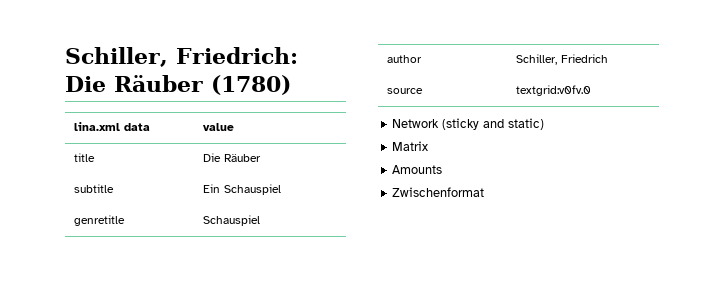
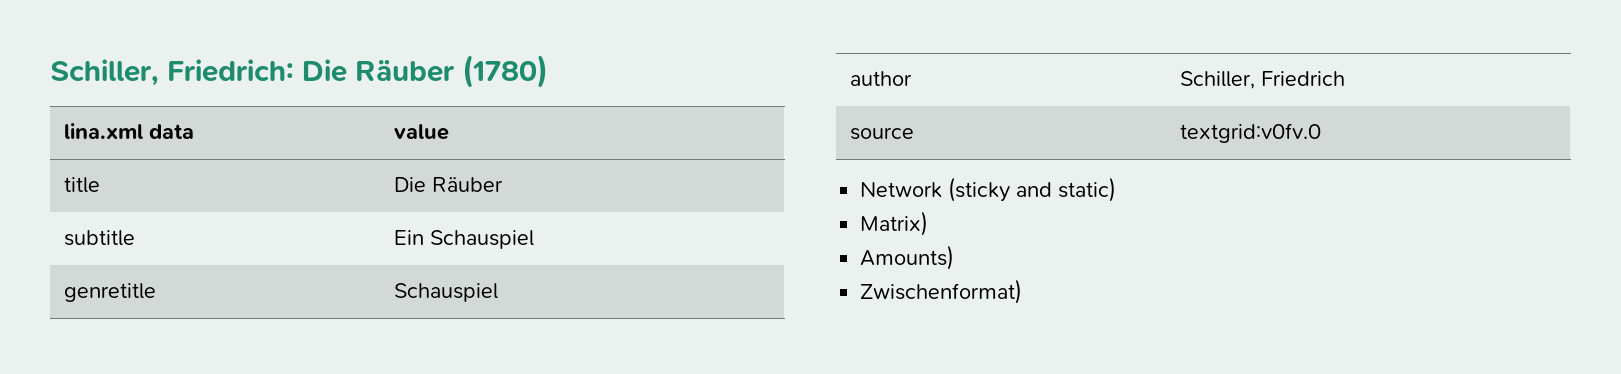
[392,141,429,151] [392,165,443,174] [392,187,485,197] Matrix // Amounts // Zwischenformat -> [860,211,929,236] [860,245,955,270] [860,279,1023,304] Matrix) // Amounts) // Zwischenformat)

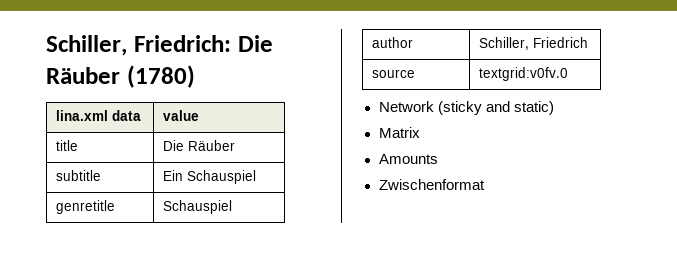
[860,211,929,236] [860,245,955,270] [860,279,1023,304] Matrix) // Amounts) // Zwischenformat) -> [378,127,420,138] [378,154,438,164] [378,179,485,190] Matrix // Amounts // Zwischenformat

